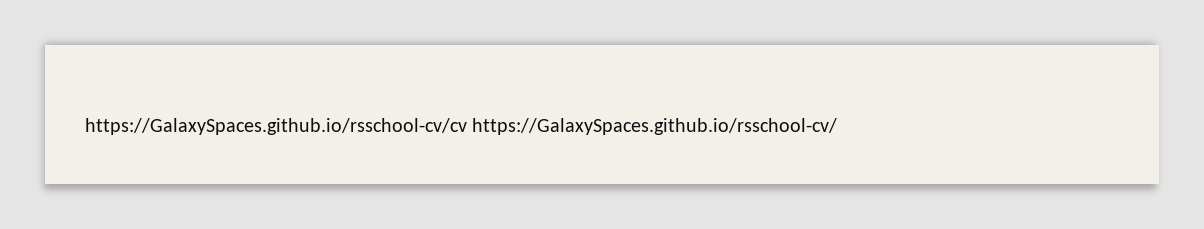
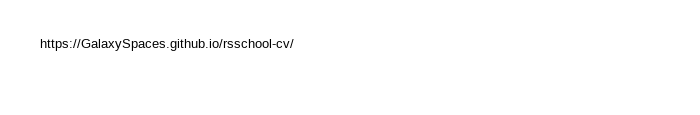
[85,118,467,135] https://GalaxySpaces.github.io/rsschool-cv/cv -> (40, 45) none

